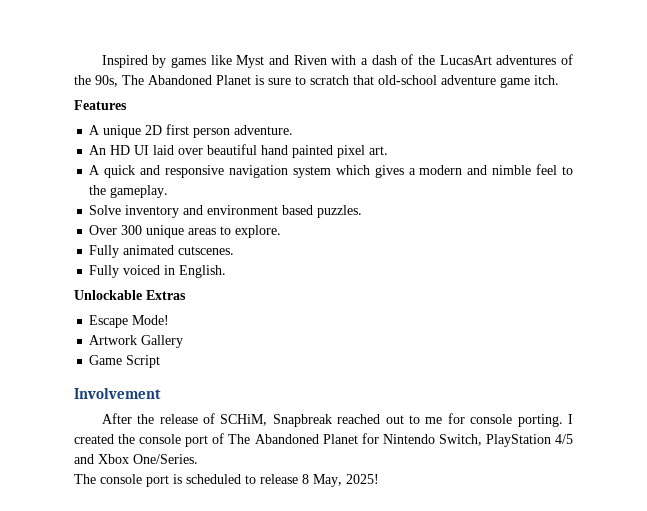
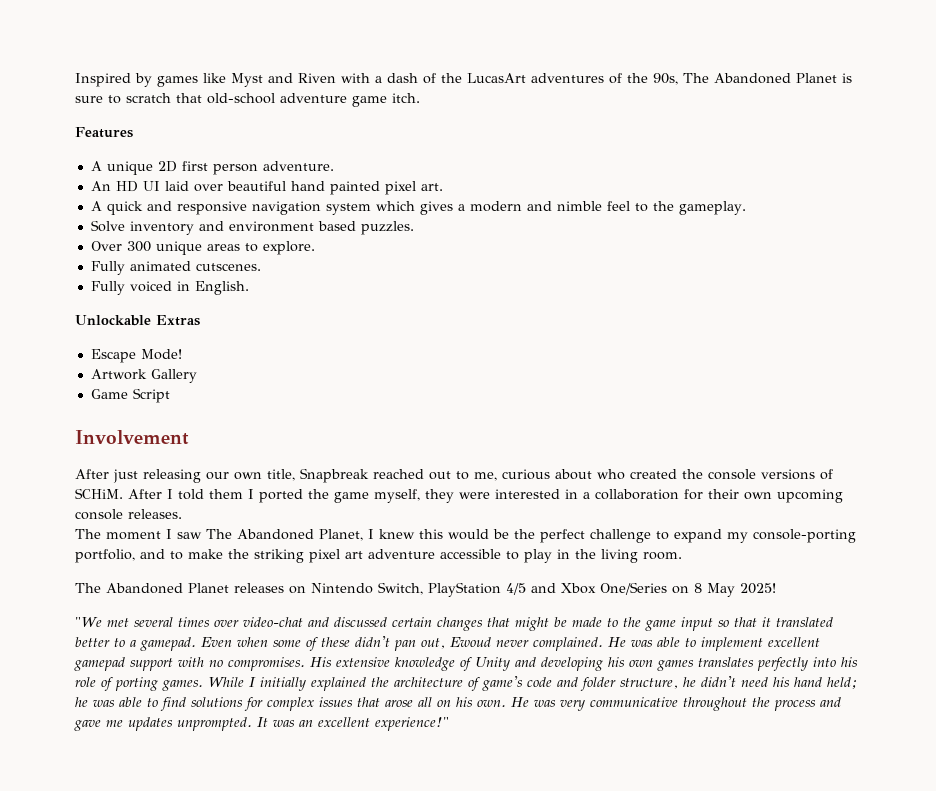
[137,413,573,427] [74,433,379,447] the release of SCHiM, Snapbreak reached out to me for console porting. I created the console port of The Abandoned Planet for -> [113,468,833,483] [75,488,843,503] [75,509,182,520] [75,529,856,543] [75,549,682,563] [75,583,306,594] just releasing our own title, Snapbreak reached out to me, curious about who created the console versions of SCHiM. After I told them I ported the game myself, they were interested in a collaboration for their own upcoming console releases. // The moment I saw The Abandoned Planet, I knew this would be the perfect challenge to expand my console-porting portfolio, and to make the striking pixel art adventure accessible to play in the living room. // The Abandoned Planet releases on
[133,454,198,464] [74,474,379,487] One/Series. // The console port is scheduled to release 8 May, 2025! -> [600,582,776,597] [75,617,833,631] [75,636,820,651] [74,657,858,671] [75,676,858,691] [75,697,841,711] [74,717,449,731] One/Series on 8 May 2025! // "We met several times over video-chat and discussed certain changes that might be made to the game input so that it translated better to a gamepad. Even when some of these didn't pan out, Ewoud never complained. He was able to implement excellent gamepad support with no compromises. His extensive knowledge of Unity and developing his own games translates perfectly into his role of porting games. While I initially explained the architecture of game's code and folder structure, he didn't need his hand held; he was able to find solutions for complex issues that arose all on his own. He was very communicative throughout the process and gave me updates unprompted. It was an excellent experience!"

